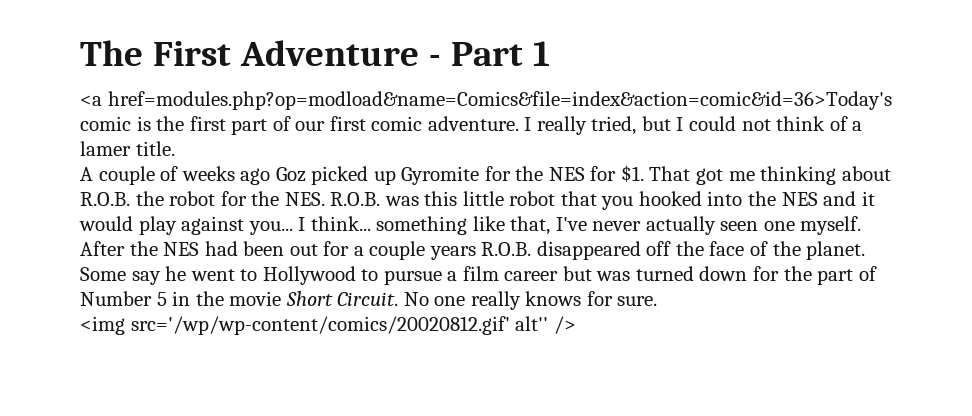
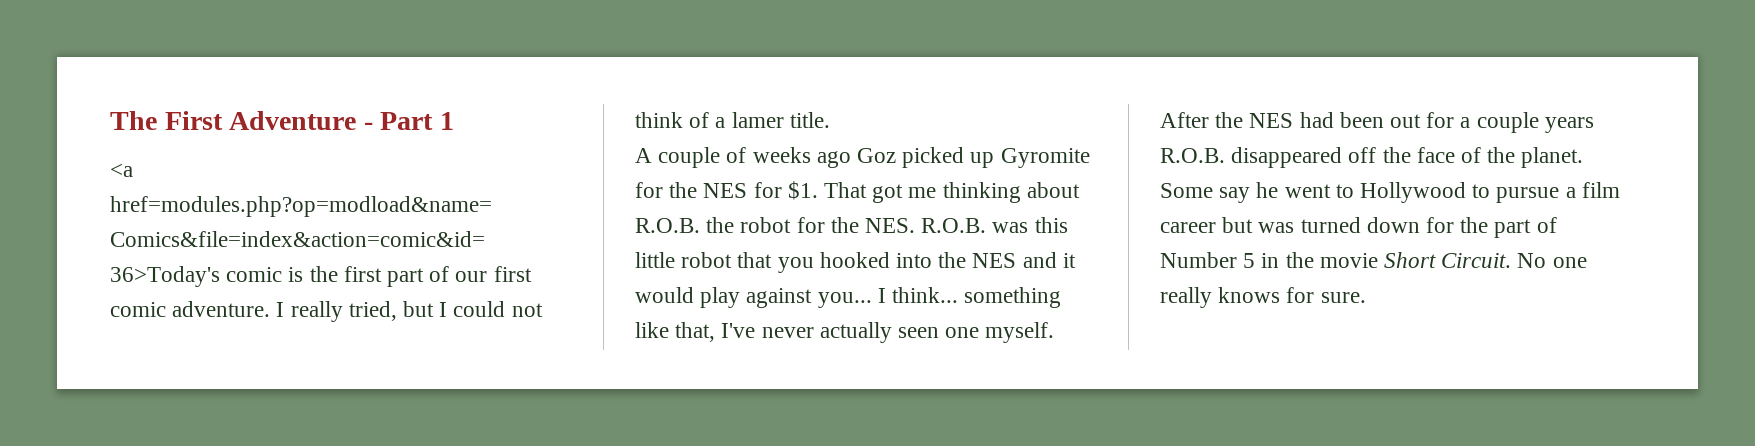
[80,316,576,335] // <img src='/wp/wp-content/comics/20020812.gif' alt'' /> -> (1366, 297) none

